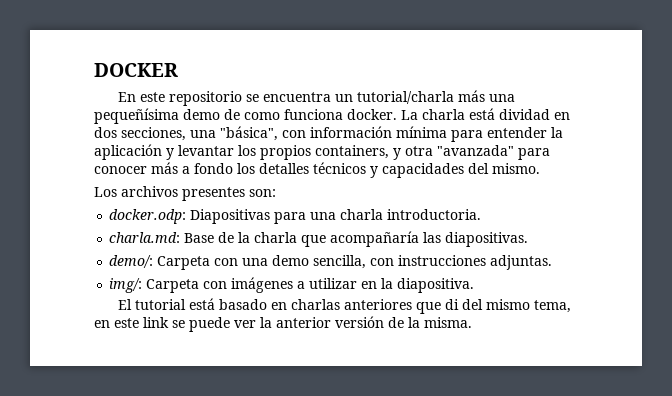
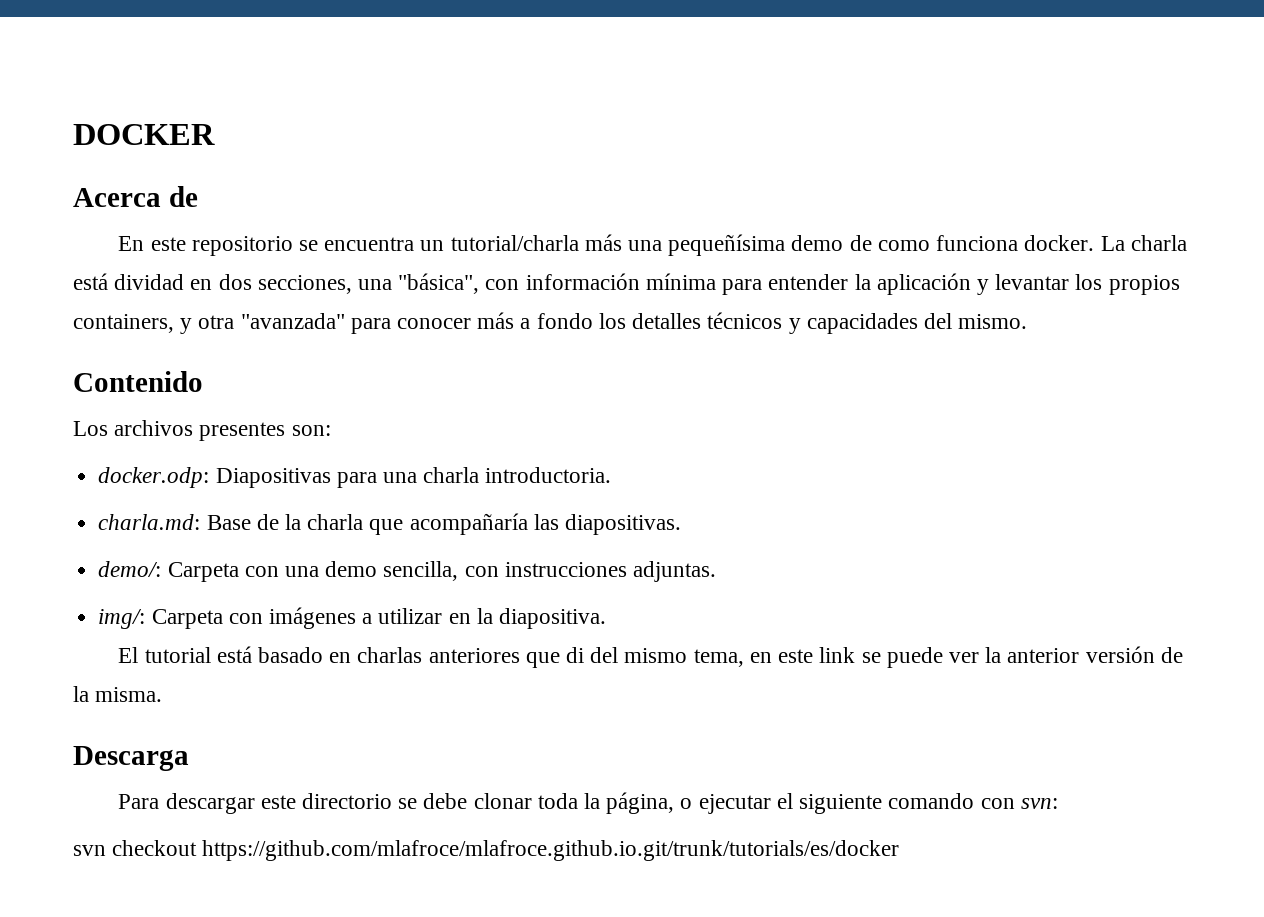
(178, 70) none -> [73,186,198,207] // Acerca de
(540, 168) none -> [73,371,203,392] // Contenido
(472, 322) none -> [73,746,189,771] [118,792,1058,814] [73,840,900,861] // Descarga // Para descargar este directorio se debe clonar toda la página, o ejecutar el siguiente comando con svn: // svn checkout https://github.com/mlafroce/mlafroce.github.io.git/trunk/tutorials/es/docker

